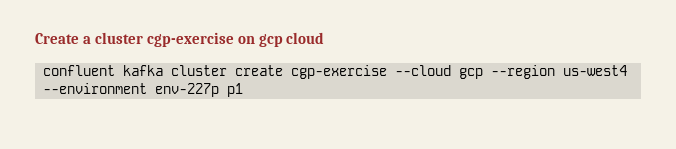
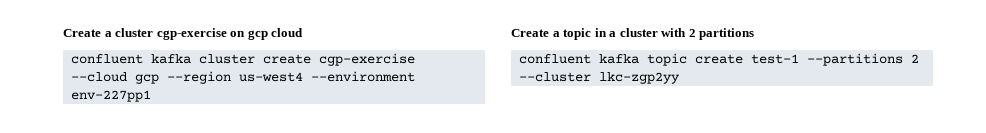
[155,83,244,97] env-227p p1 -> [70,90,151,102] [511,28,755,40] [518,53,919,66] [518,72,680,84] env-227pp1 // Create a topic in a cluster with 2 partitions // confluent kafka topic create test-1 --partitions 2 --cluster lkc-zgp2yy

